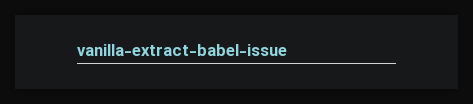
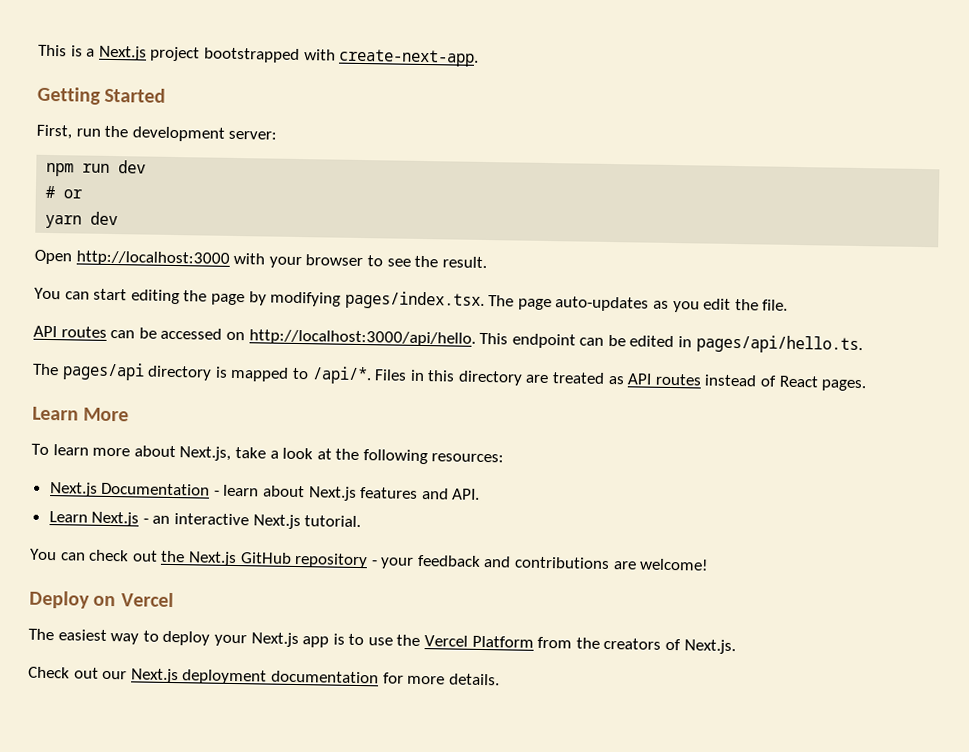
[77,44,287,56] vanilla-extract-babel-issue -> [38,44,480,67] [37,86,167,105] [36,124,278,142] [46,160,147,177] [45,185,83,199] [45,211,119,229] [34,249,487,269] [34,287,789,313] [33,325,863,355] [32,362,867,392] [32,406,130,422] [31,443,505,465] [49,482,481,501] [48,511,362,530] [29,548,710,571] [29,590,174,609] [28,628,736,655] [28,666,500,686] This is a Next.js project bootstrapped with create-next-app. // Getting Started // First, run the development server: // npm run dev // # or // yarn dev // Open http://localhost:3000 with your browser to see the result. // You can start editing the page by modifying pages/index.tsx. The page auto-updates as you edit the file. // API routes can be accessed on http://localhost:3000/api/hello. This endpoint can be edited in pages/api/hello.ts. // The pages/api directory is mapped to /api/*. Files in this directory are treated as API routes instead of React pages. // Learn More // To learn more about Next.js, take a look at the following resources: // Next.js Documentation - learn about Next.js features and API. // Learn Next.js - an interactive Next.js tutorial. // You can check out the Next.js GitHub repository - your feedback and contributions are welcome! // Deploy on Vercel // The easiest way to deploy your Next.js app is to use the Vercel Platform from the creators of Next.js. // Check out our Next.js deployment documentation for more details.

